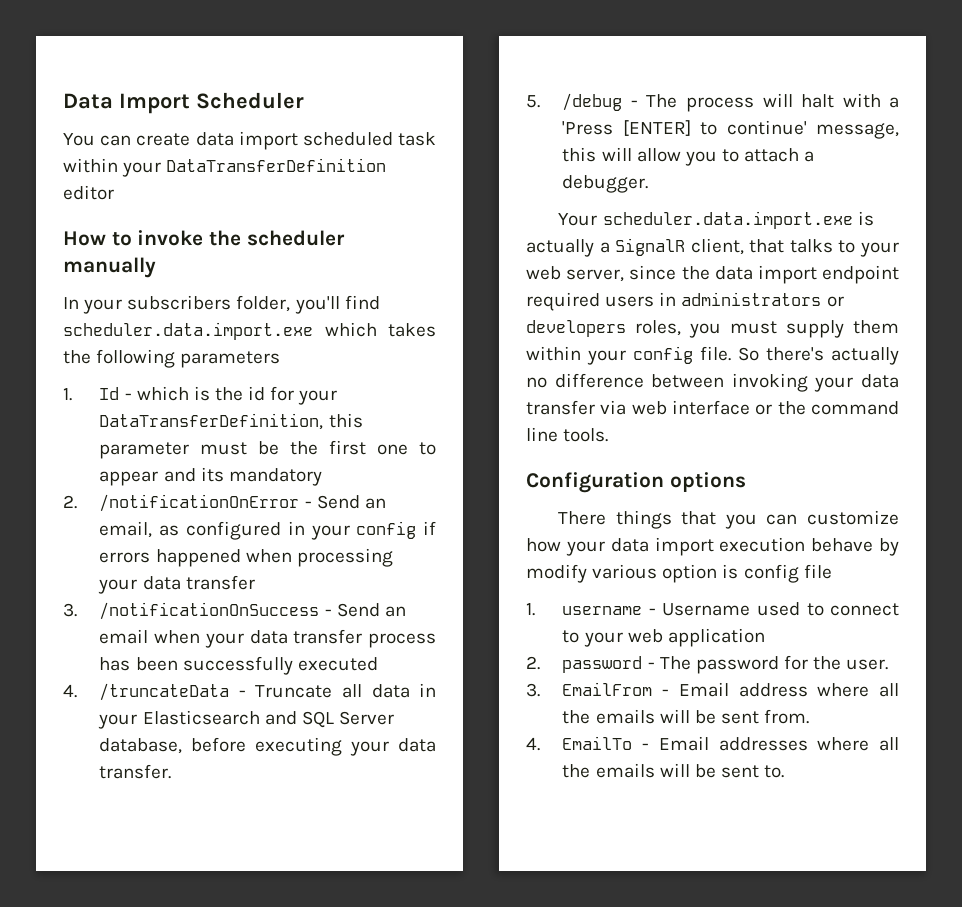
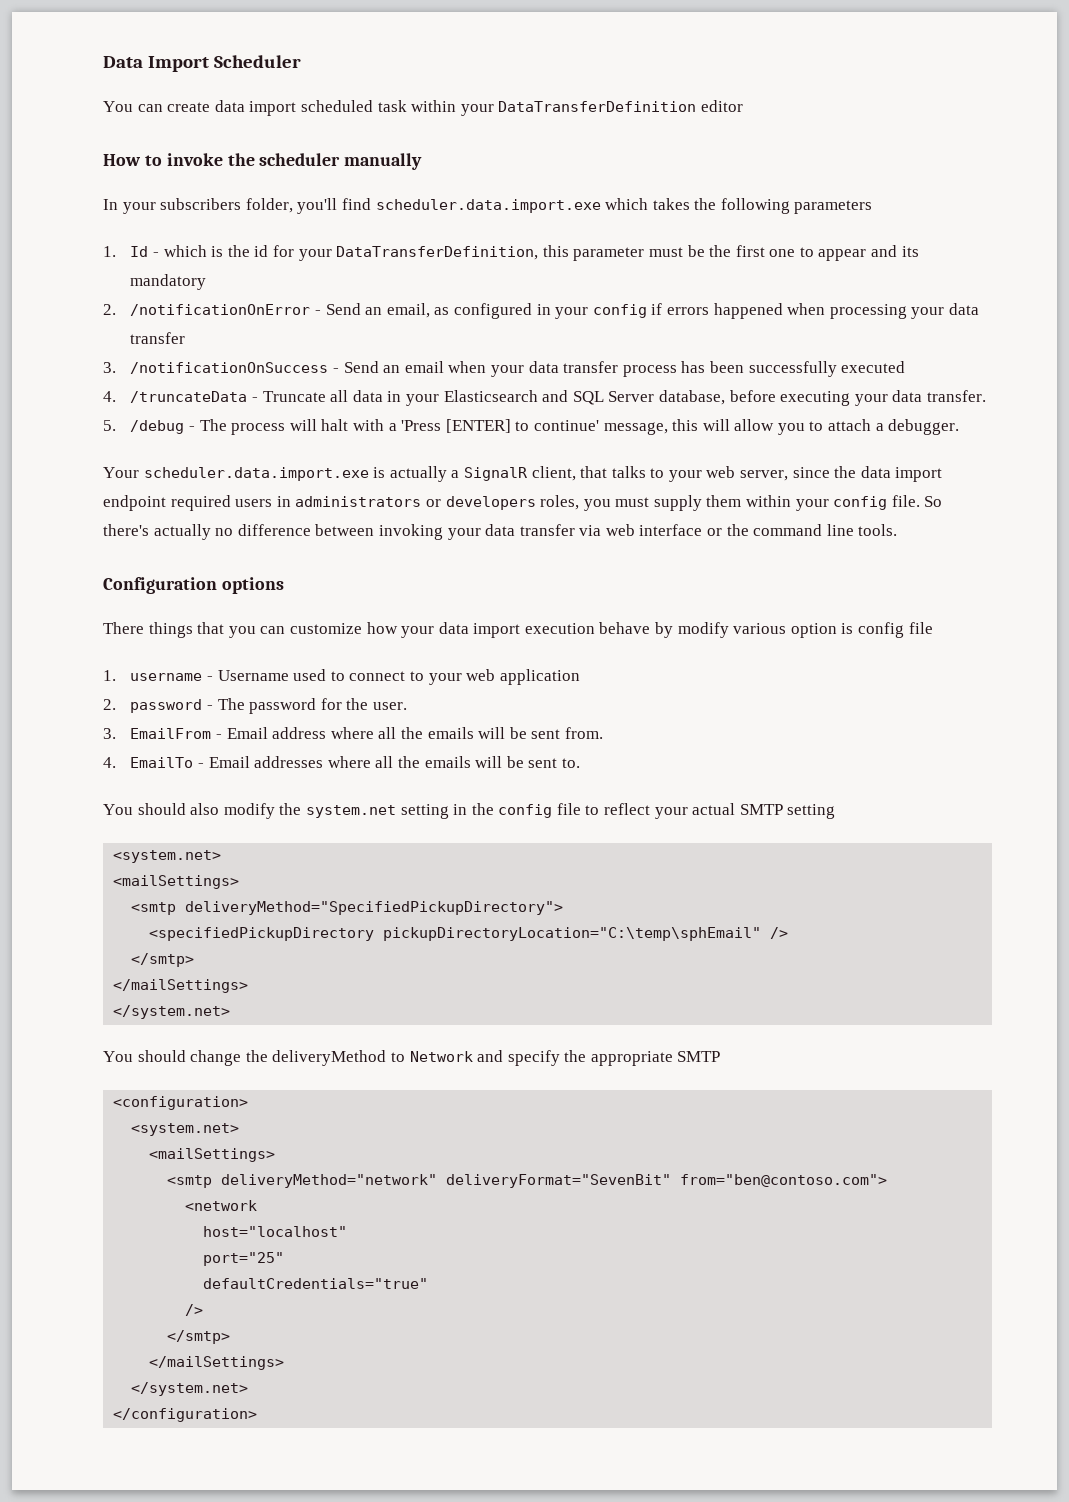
(785, 771) none -> [103,803,836,819] [113,850,222,863] [113,875,240,889] [131,901,564,915] [149,927,789,941] [131,953,195,967] [113,979,249,993] [113,1005,231,1019] [103,1050,721,1066] [113,1096,249,1110] [131,1123,240,1136] [149,1148,276,1162] [167,1174,888,1188] [185,1200,258,1211] [203,1226,348,1237] [203,1252,285,1266] [203,1278,429,1289] [185,1304,204,1316] [167,1330,231,1344] [149,1356,285,1370] [131,1382,249,1396] [113,1408,258,1422] // You should also modify the system.net setting in the config file to reflect your actual SMTP setting // <system.net> // <mailSettings> // <smtp deliveryMethod="SpecifiedPickupDirectory"> // <specifiedPickupDirectory pickupDirectoryLocation="C:\temp\sphEmail" /> // </smtp> // </mailSettings> // </system.net> // You should change the deliveryMethod to Network and specify the appropriate SMTP // <configuration> // <system.net> // <mailSettings> // <smtp deliveryMethod="network" deliveryFormat="SevenBit" from="ben@contoso.com"> // <network // host="localhost" // port="25" // defaultCredentials="true" // /> // </smtp> // </mailSettings> // </system.net> // </configuration>

